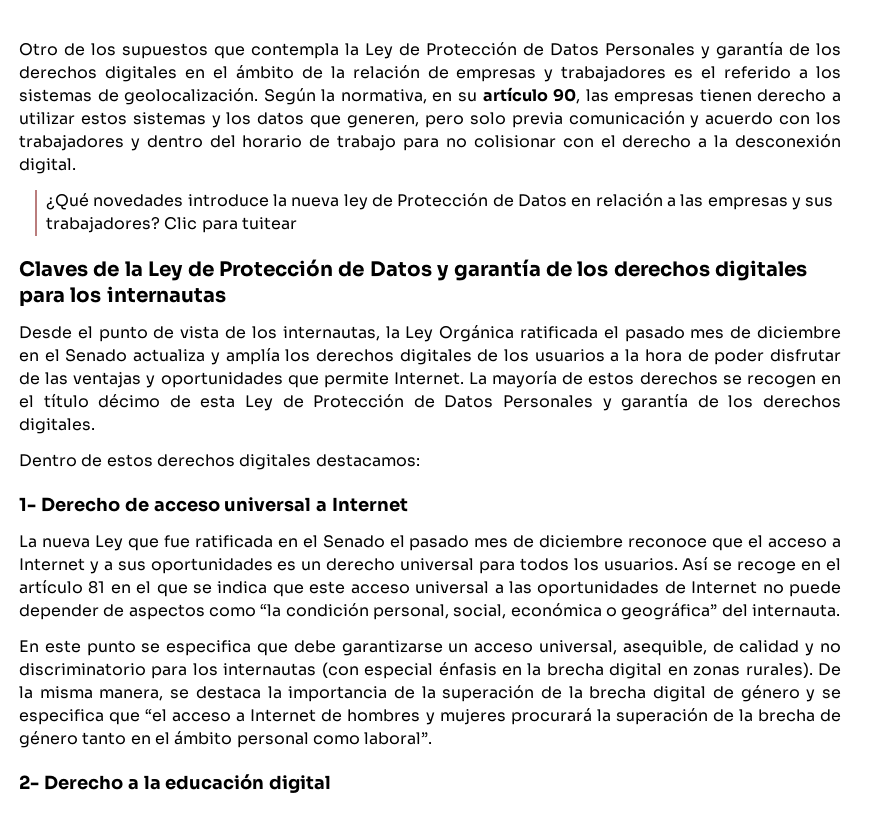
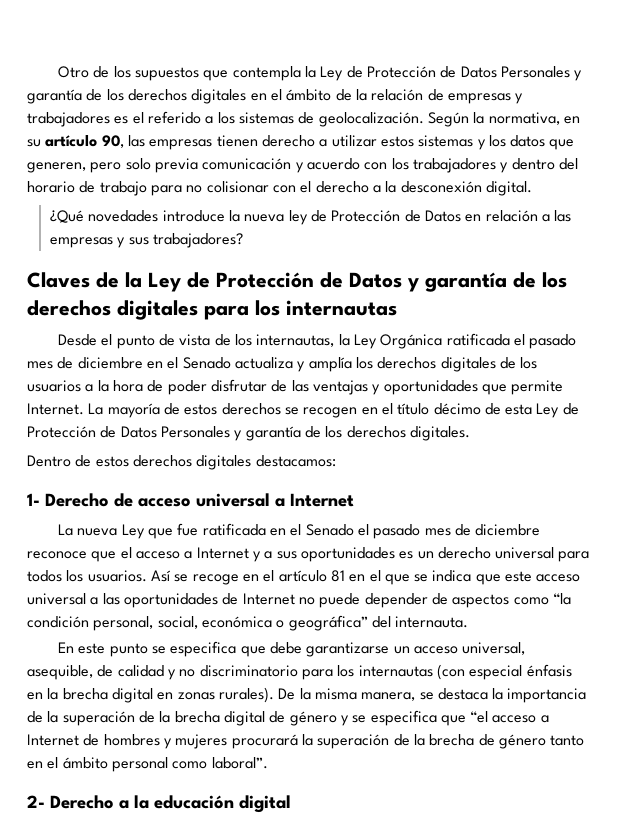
[164,217,297,233] Clic para tuitear -> (244, 240) none

